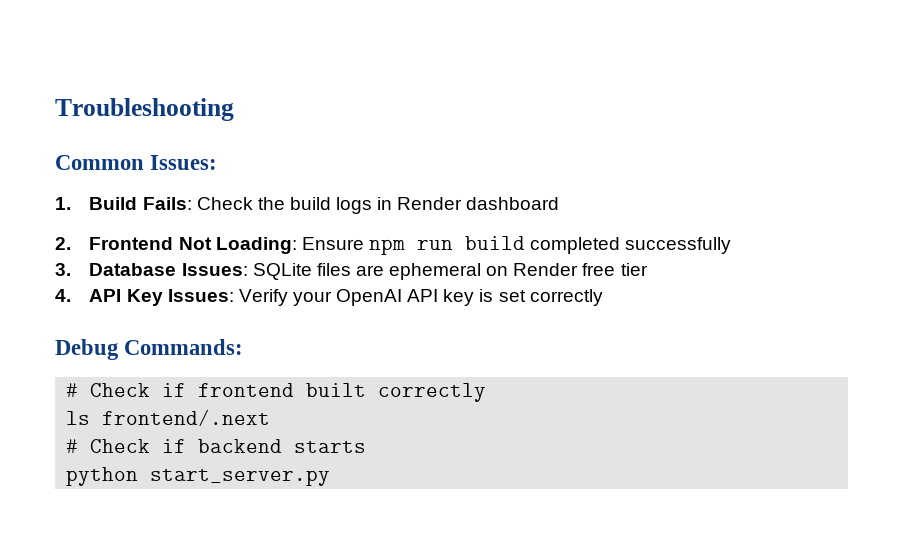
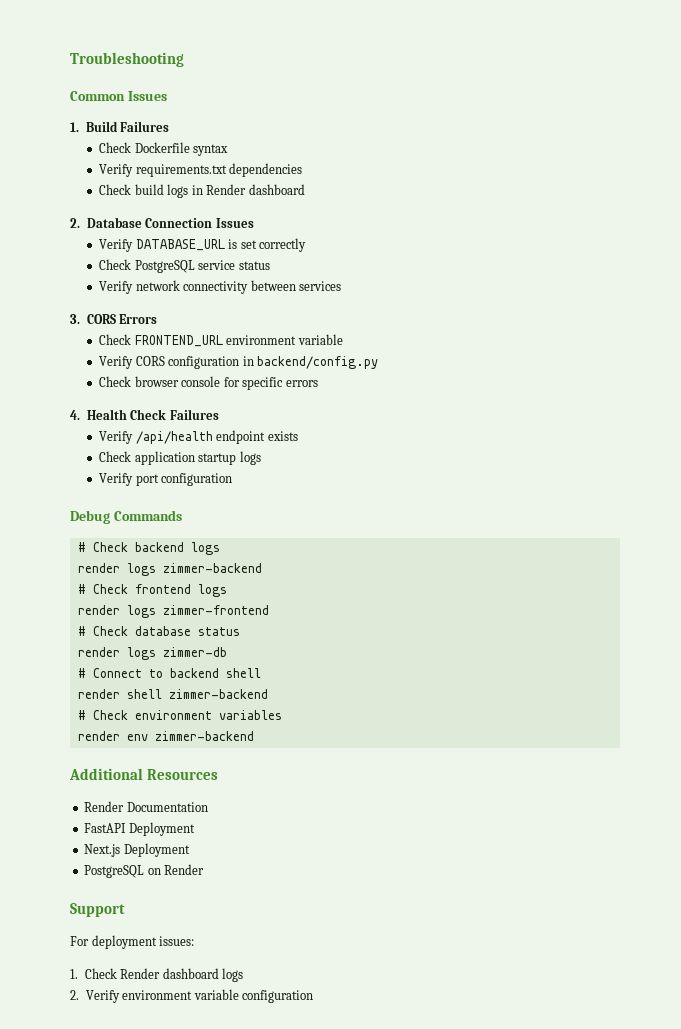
[150,155,218,170] Issues: -> [127,91,167,101] Issues
[142,197,285,210] Fails: Check the -> [120,121,170,132] [99,142,229,156] [99,163,303,177] [99,184,132,195] Failures // Check Dockerfile syntax // Verify requirements.txt dependencies // Check
[89,236,732,255] [55,263,648,280] [55,289,603,306] Frontend Not Loading: Ensure npm run build completed successfully // 3. Database Issues: SQLite files are ephemeral on Render free tier // 4. API Key Issues: Verify your OpenAI API key is set correctly -> [86,217,254,228] [99,238,307,252] [99,259,270,273] [99,280,342,294] [70,314,158,324] [99,334,343,347] [99,356,379,369] [99,376,318,390] [70,409,219,420] [99,430,298,444] [99,451,261,465] [99,473,233,486] Database Connection Issues // Verify DATABASE_URL is set correctly // Check PostgreSQL service status // Verify network connectivity between services // 3. CORS Errors // Check FRONTEND_URL environment variable // Verify CORS configuration in backend/config.py // Check browser console for specific errors // 4. Health Check Failures // Verify /api/health endpoint exists // Check application startup logs // Verify port configuration
[124,339,244,355] [66,383,487,402] [66,409,271,426] [66,439,367,453] [66,467,331,486] Commands: // # Check if frontend built correctly // ls frontend/.next // # Check if backend starts // python start_server.py -> [113,510,182,521] [77,542,220,555] [77,563,262,576] [77,584,227,597] [77,605,269,618] [77,626,240,636] [77,647,227,660] [77,668,261,678] [77,689,268,699] [77,710,282,720] [77,731,254,741] [69,768,219,780] [84,801,208,812] [84,822,195,836] [84,843,190,857] [84,864,205,878] [70,903,125,917] [70,935,195,949] [70,968,244,982] [70,989,314,1003] Commands // # Check backend logs // render logs zimmer-backend // # Check frontend logs // render logs zimmer-frontend // # Check database status // render logs zimmer-db // # Connect to backend shell // render shell zimmer-backend // # Check environment variables // render env zimmer-backend // Additional Resources // Render Documentation // FastAPI Deployment // Next.js Deployment // PostgreSQL on Render // Support // For deployment issues: // 1. Check Render dashboard logs // 2. Verify environment variable configuration

